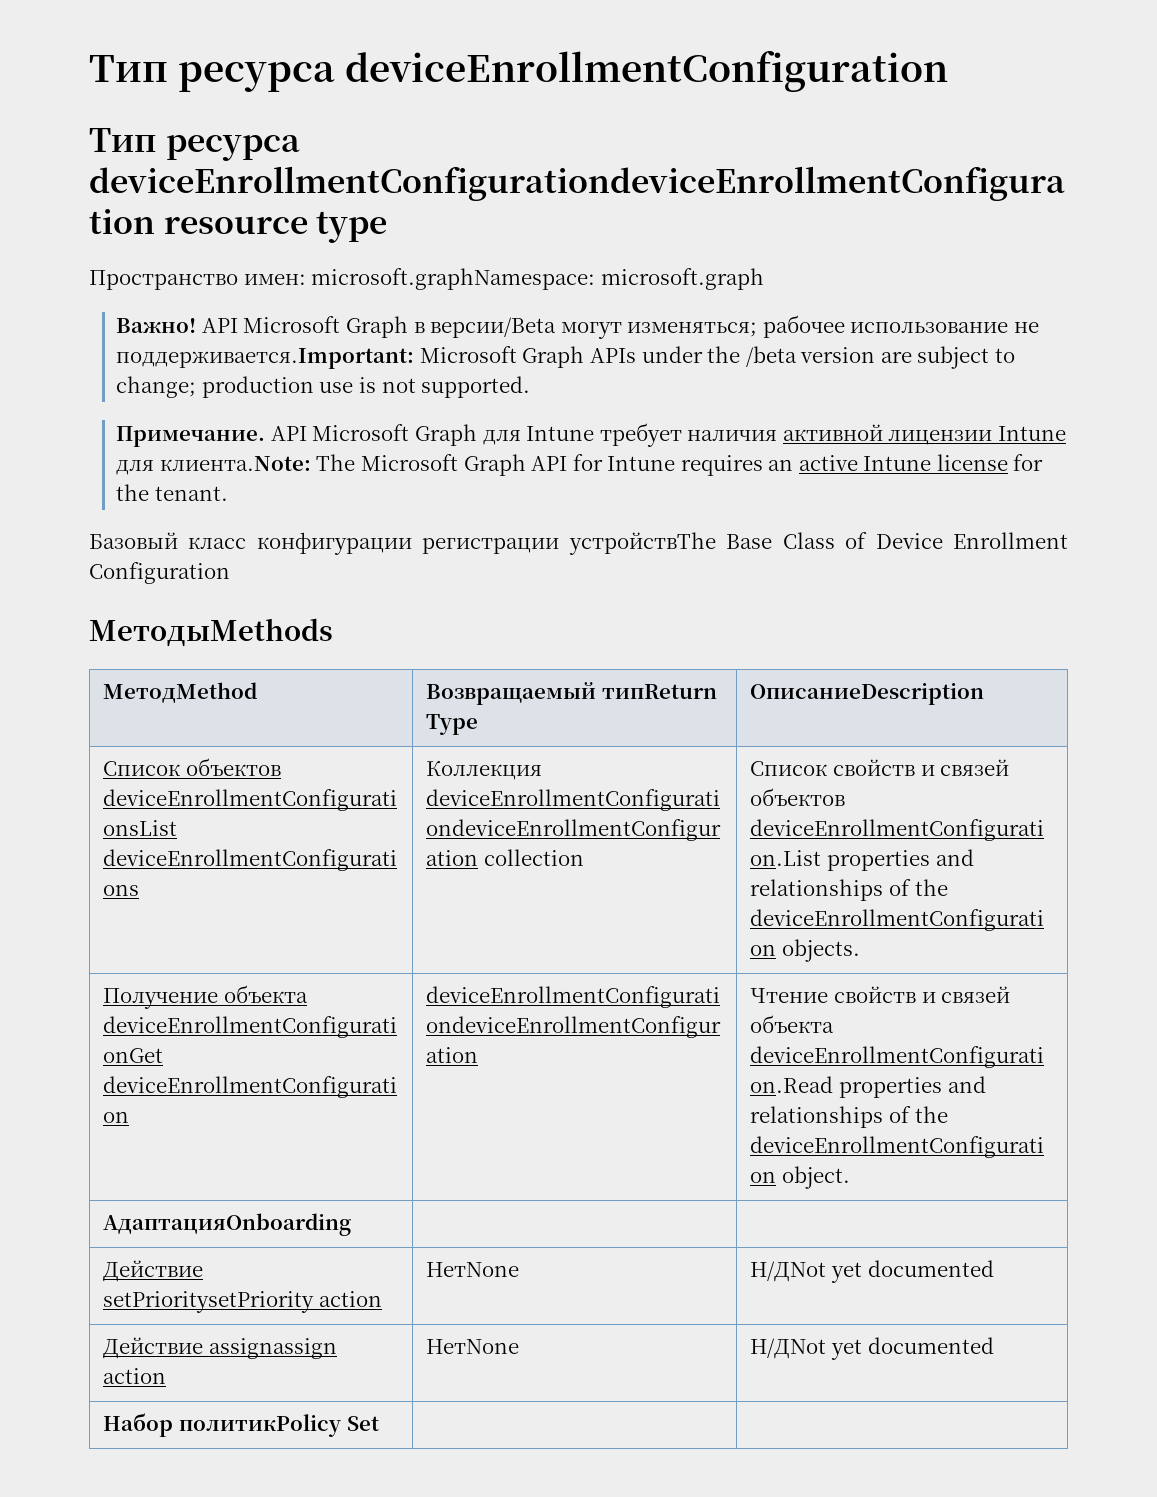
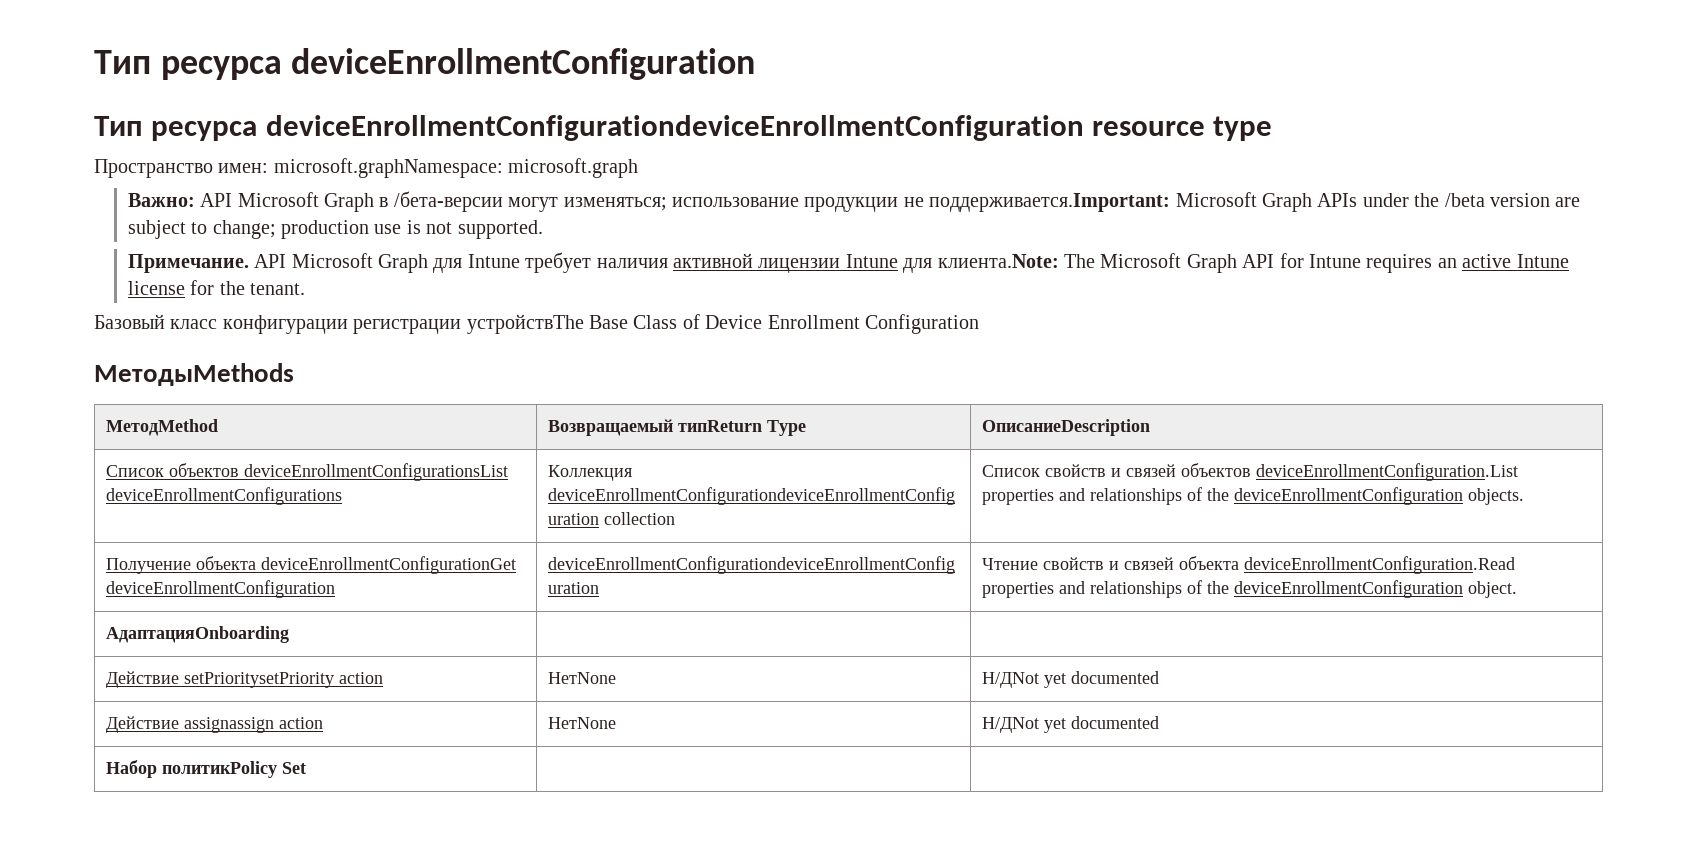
[116,318,197,333] Важно! -> [127,193,195,207] Важно:
[430,317,557,338] версии/Beta -> [393,191,503,212] /бета-версии
[762,315,1009,338] рабочее использование -> [671,197,899,212] использование продукции

